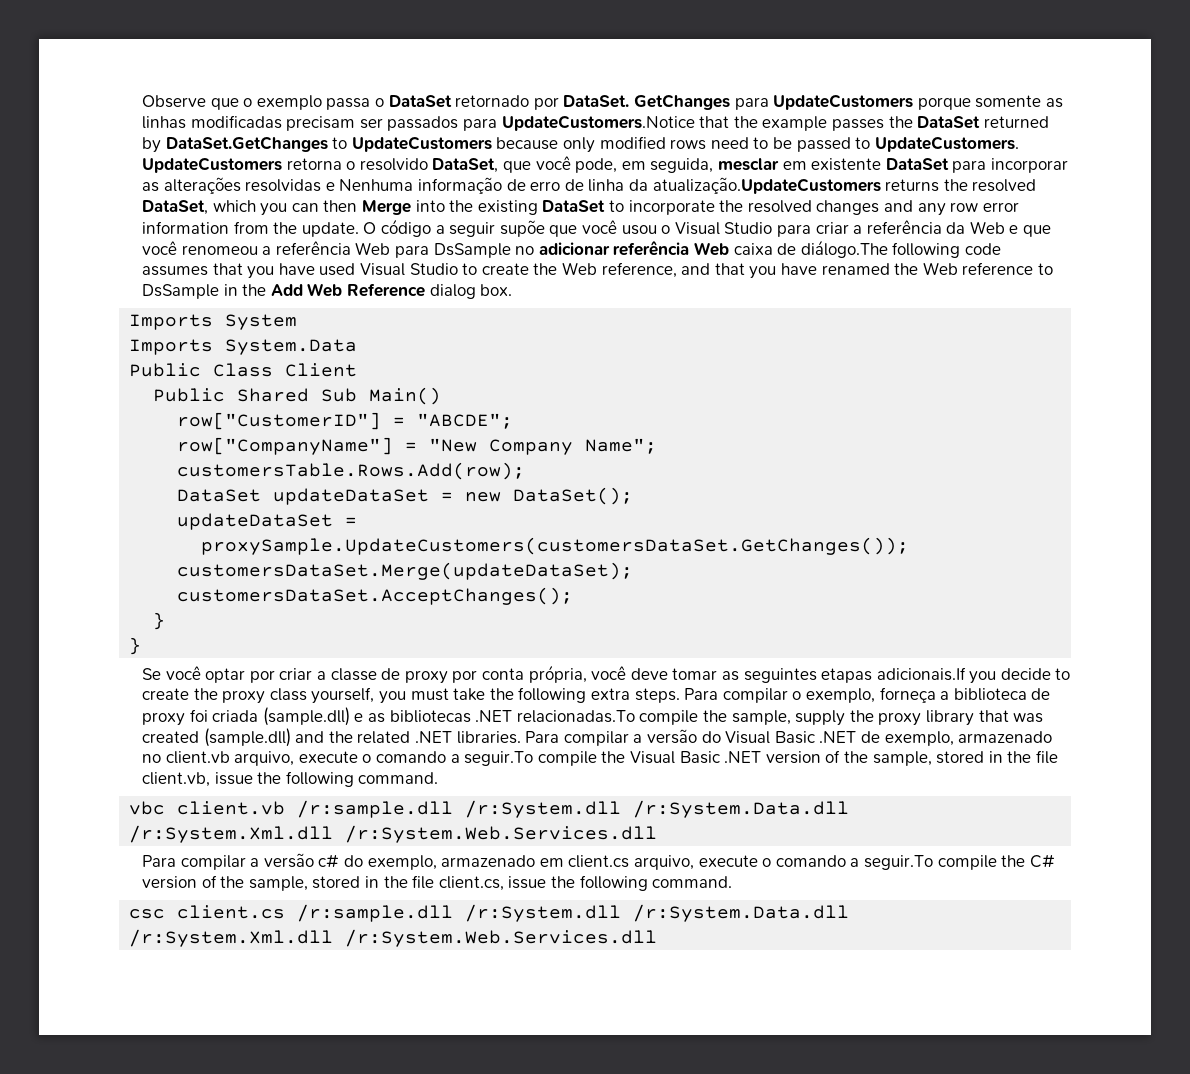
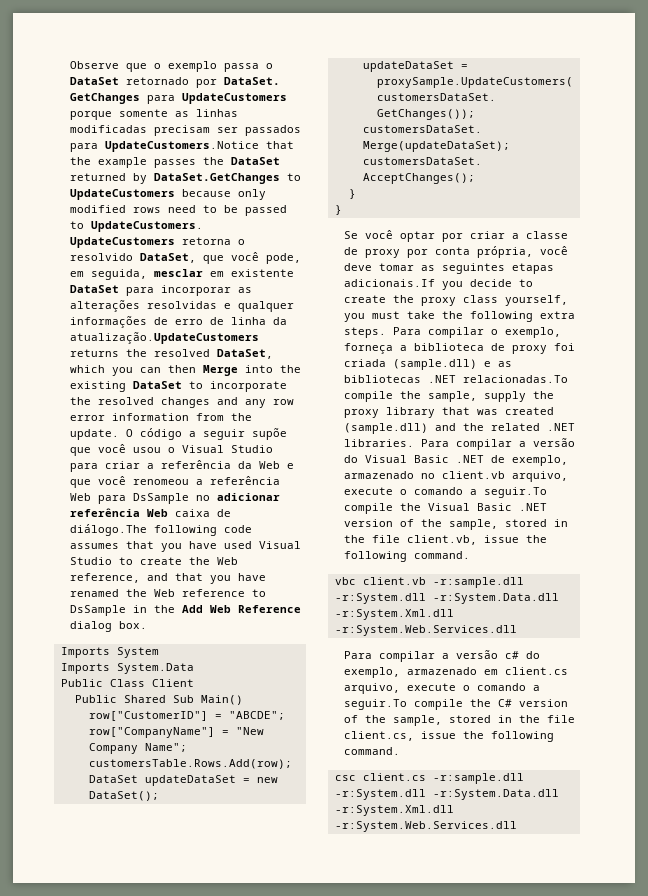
[339,177,503,194] Nenhuma informação -> [238,301,295,312] [70,316,148,328] qualquer informações
[297,800,850,818] [129,825,658,843] /r:sample.dll /r:System.dll /r:System.Data.dll /r:System.Xml.dll /r:System.Web.Services.dll -> [432,577,524,588] [334,593,559,604] [334,609,454,620] [334,625,517,636] -r:sample.dll -r:System.dll -r:System.Data.dll -r:System.Xml.dll -r:System.Web.Services.dll
[297,904,850,922] [129,929,658,947] /r:sample.dll /r:System.dll /r:System.Data.dll /r:System.Xml.dll /r:System.Web.Services.dll -> [432,773,524,784] [334,789,559,800] [334,805,454,816] [334,821,517,832] -r:sample.dll -r:System.dll -r:System.Data.dll -r:System.Xml.dll -r:System.Web.Services.dll

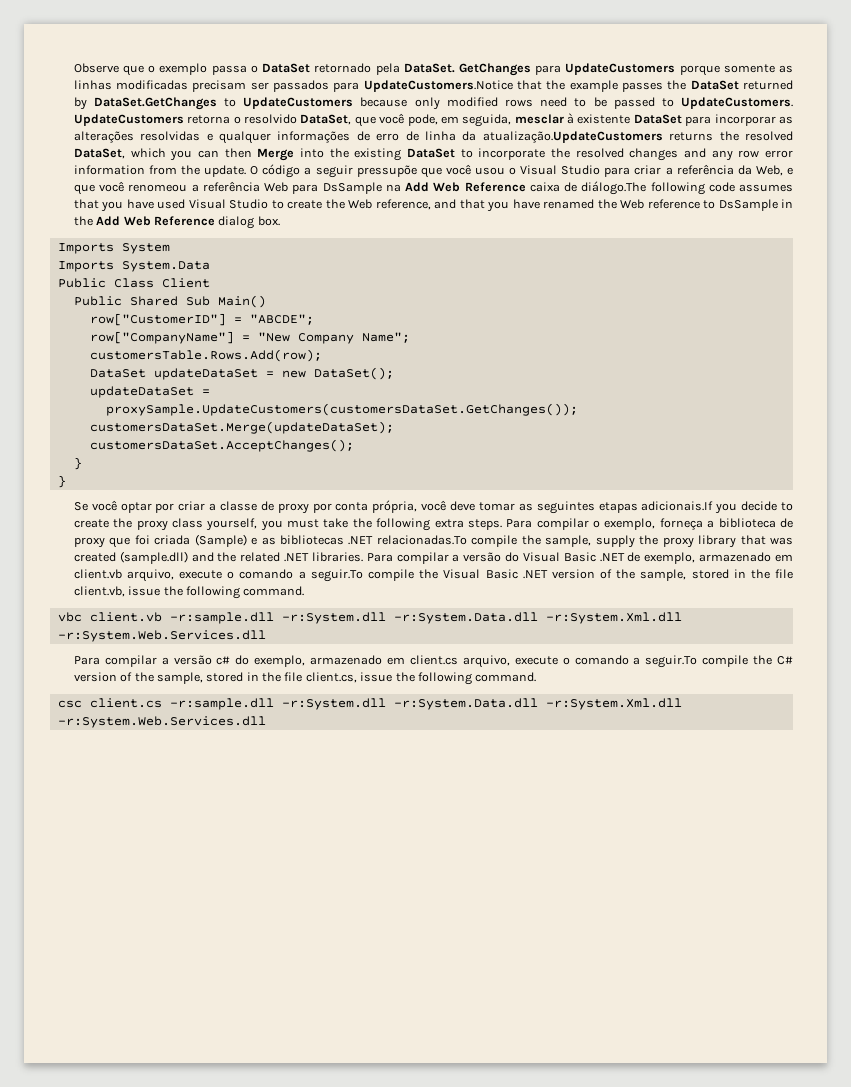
[196,79,218,88] por -> [375,63,400,75] pela
[210,271,225,277] em -> [567,113,575,124] à
[252,428,288,440] supõe -> [356,165,417,177] pressupõe
[259,461,281,469] Web -> [755,165,783,176] Web,
[196,493,281,501] [70,508,169,517] no adicionar referência Web -> [385,182,526,192] na Add Web Reference
(548, 349) none -> [109,537,131,548] que
[393,359,478,370] (sample.dll) -> [194,534,247,547] (Sample)
[421,473,436,479] no -> [775,554,794,562] em

